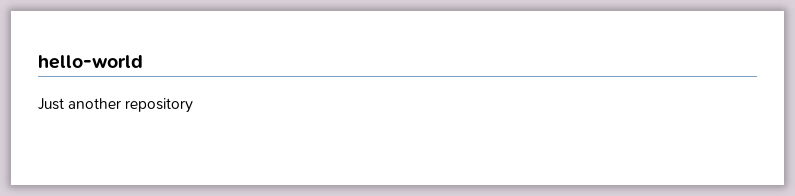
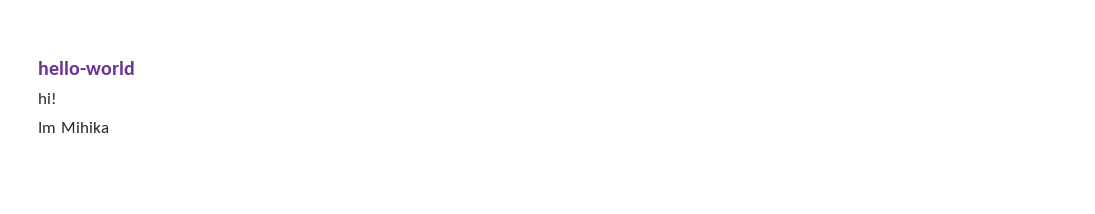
[38,98,194,113] Just another repository -> [38,93,57,104] [38,122,109,133] hi! // Im Mihika

